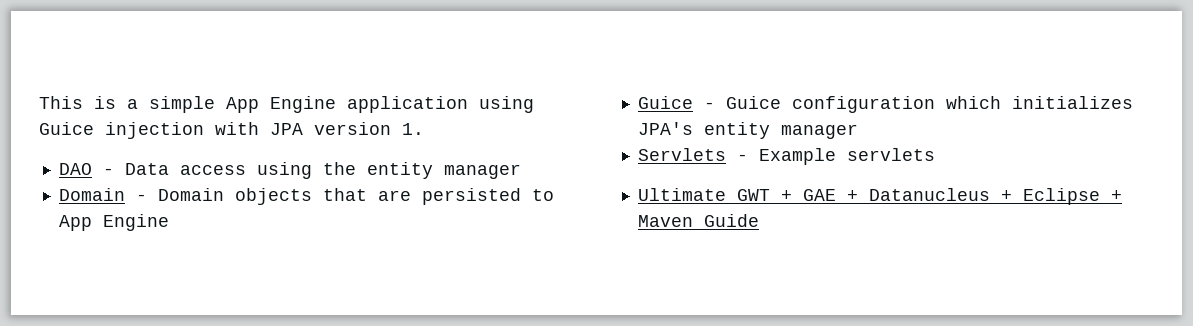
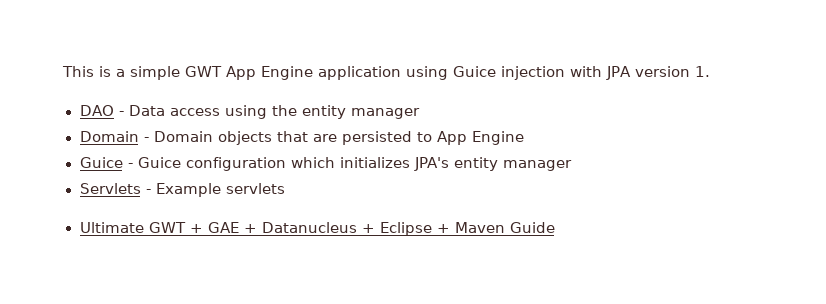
(215, 104) none -> [185,66,222,77] GWT

